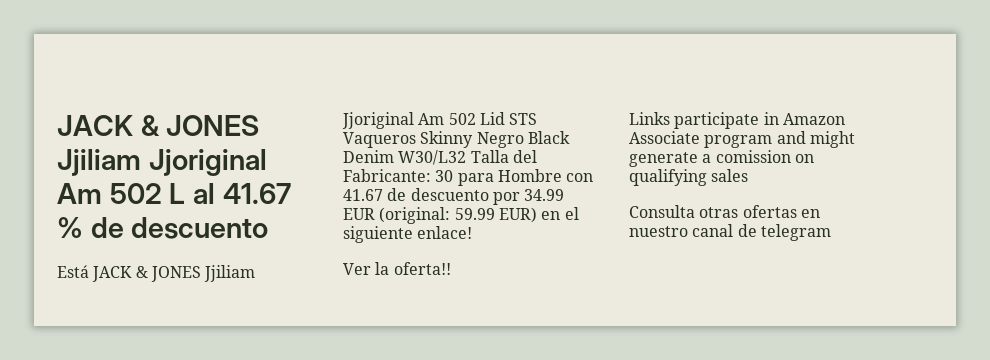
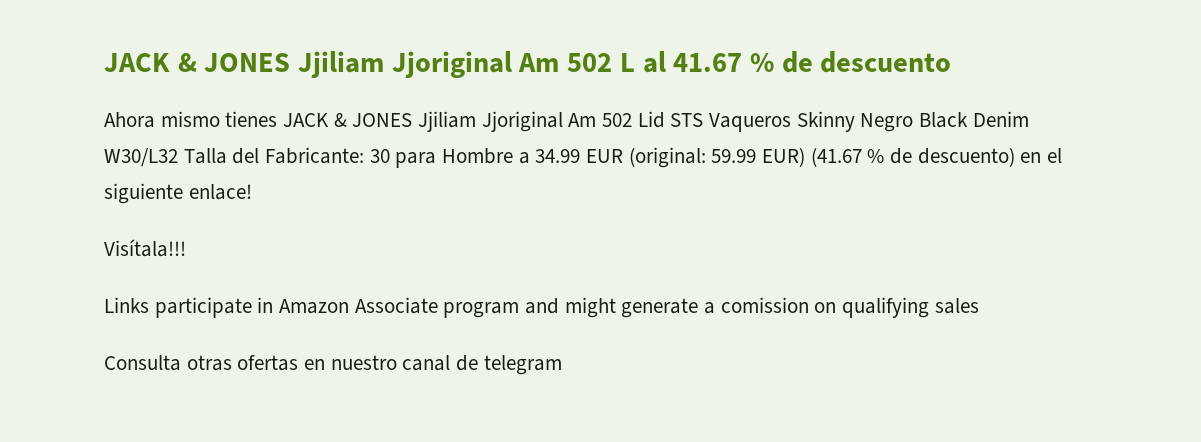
[57,265,89,278] Está -> [104,111,278,128] Ahora mismo tienes
[566,173,594,182] [343,188,520,205] con 41.67 de descuento por -> [518,152,530,164] a
(537, 215) none -> [810,147,1015,167] (41.67 % de descuento)
[343,262,451,275] Ver la oferta!! -> [104,239,186,257] Visítala!!!

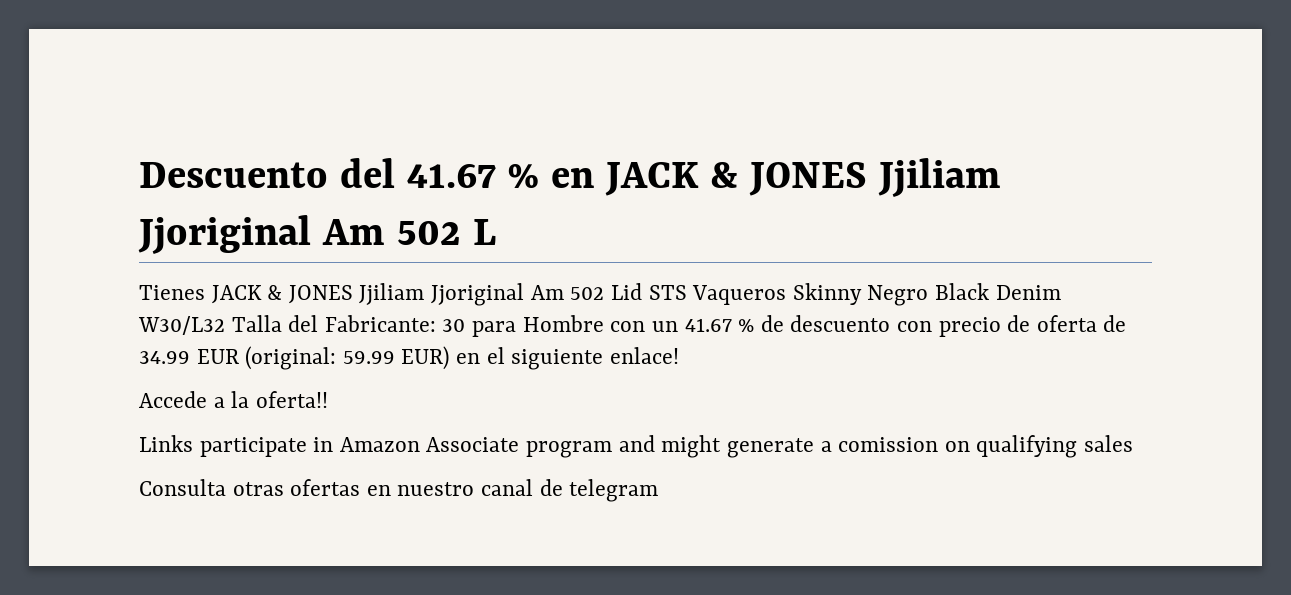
(104, 62) none -> [139,158,595,188] Descuento del 41.67 % en
[642,51,952,73] [104,111,278,128] al 41.67 % de descuento // Ahora mismo tienes -> [139,285,205,300] // Tienes
[518,152,530,164] a -> [610,315,1127,337] con un 41.67 % de descuento con precio de oferta de
[810,147,1015,167] (41.67 % de descuento) -> (450, 358) none
[104,239,186,257] Visítala!!! -> [139,391,328,408] Accede a la oferta!!

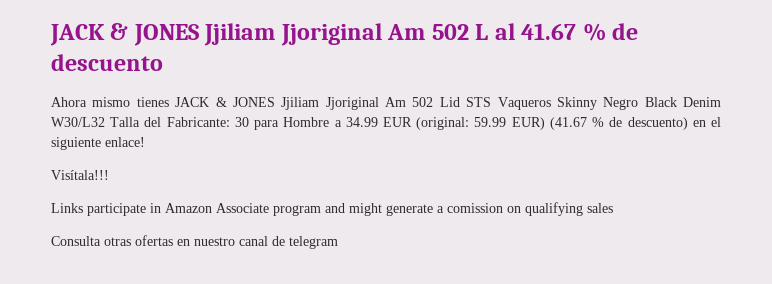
[139,158,595,188] Descuento del 41.67 % en -> (50, 35) none
[139,285,205,300] // Tienes -> [494,23,639,41] [51,54,163,71] [51,97,169,107] al 41.67 % de descuento // Ahora mismo tienes
[610,315,1127,337] con un 41.67 % de descuento con precio de oferta de -> [334,120,342,127] a
(450, 358) none -> [549,117,688,130] (41.67 % de descuento)
[139,391,328,408] Accede a la oferta!! -> [51,170,109,180] Visítala!!!

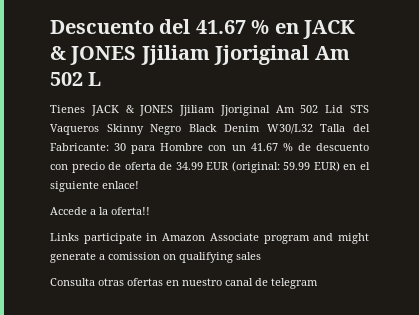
(50, 35) none -> [50,19,299,34] Descuento del 41.67 % en
[494,23,639,41] [51,54,163,71] [51,97,169,107] al 41.67 % de descuento // Ahora mismo tienes -> [50,105,85,113] // Tienes
[334,120,342,127] a -> [208,143,369,151] [50,162,173,173] con un 41.67 % de descuento con precio de oferta de
[549,117,688,130] (41.67 % de descuento) -> (340, 166) none
[51,170,109,180] Visítala!!! -> [50,207,150,215] Accede a la oferta!!

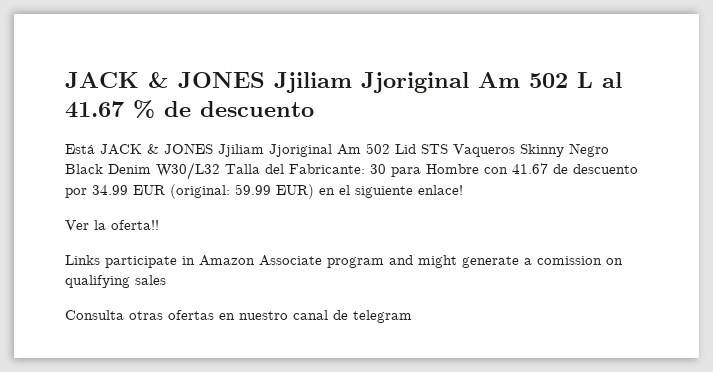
[50,19,299,34] Descuento del 41.67 % en -> (65, 80) none
[50,105,85,113] // Tienes -> [602,72,622,88] [65,100,314,118] [65,144,95,154] al 41.67 % de descuento // Está
[231,143,369,151] [50,162,173,173] un 41.67 % de descuento con precio de oferta de -> [512,163,638,174] [65,188,87,198] 41.67 de descuento por
[50,207,96,215] Accede a -> [65,220,89,230] Ver

